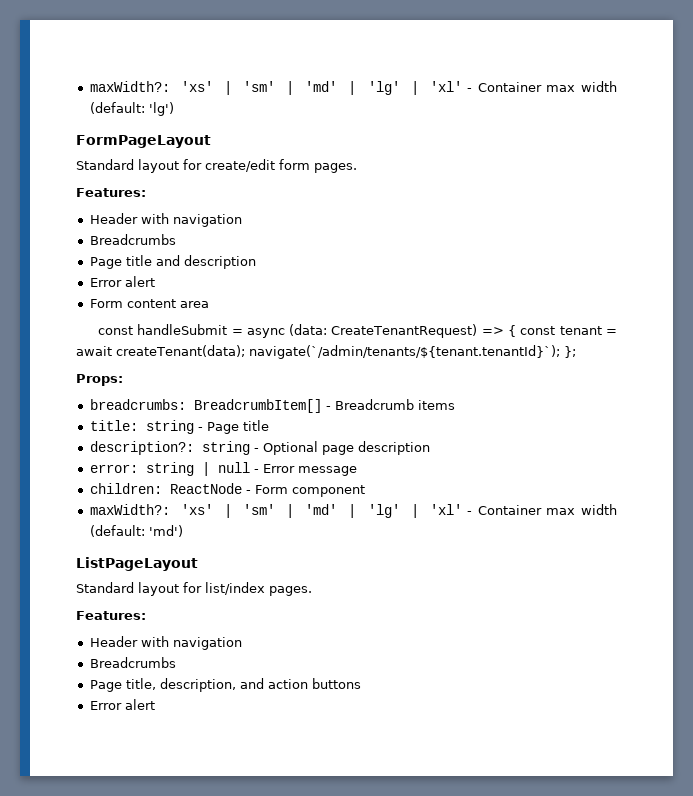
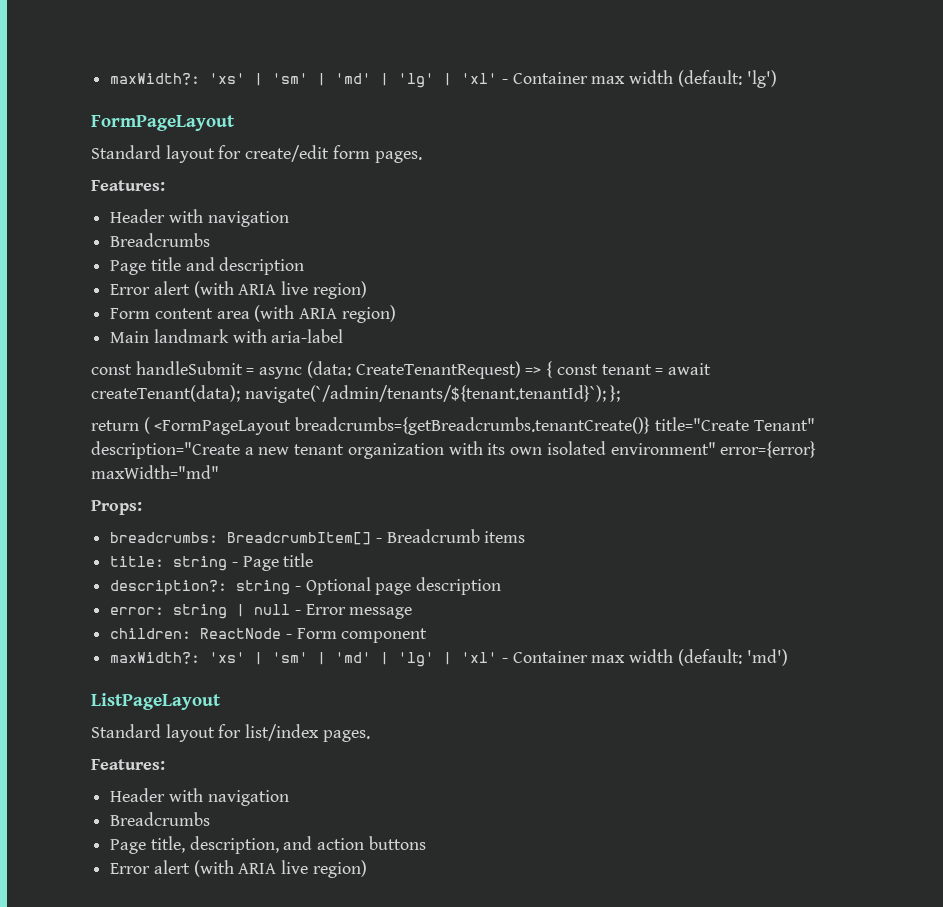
(155, 281) none -> [193,281,367,299] (with ARIA live region)
(209, 304) none -> [254,305,396,323] [110,329,344,343] (with ARIA region) // Main landmark with aria-label
(576, 352) none -> [91,417,815,435] [91,441,817,459] [91,465,219,479] // return ( <FormPageLayout breadcrumbs={getBreadcrumbs.tenantCreate()} title="Create Tenant" description="Create a new tenant organization with its own isolated environment" error={error} maxWidth="md"
(155, 704) none -> [193,860,367,878] (with ARIA live region)

